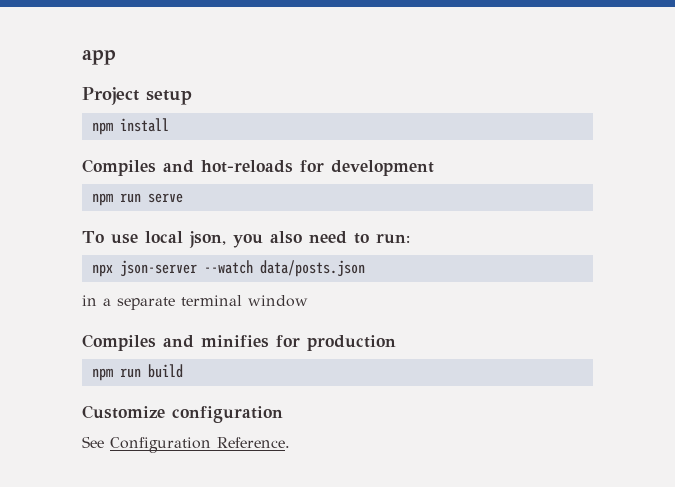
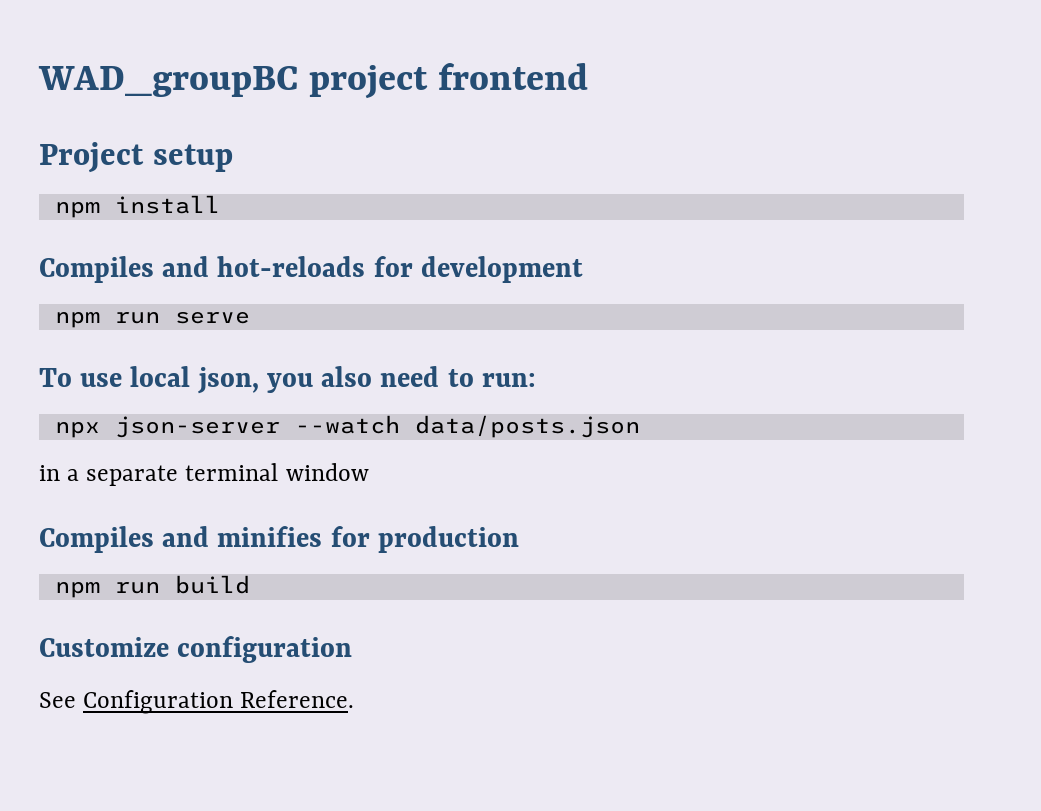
[82,49,116,65] app -> [38,63,589,99] WAD_groupBC project frontend

